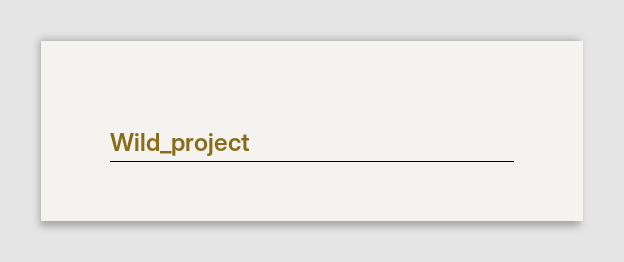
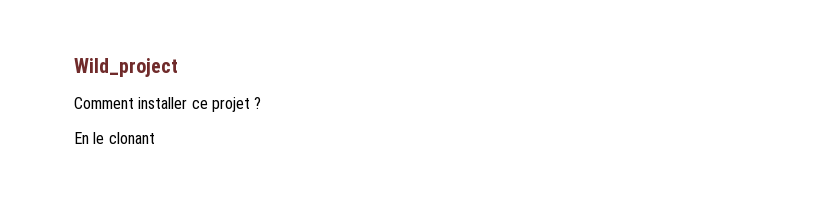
(250, 144) none -> [74,97,262,112] [74,132,155,144] // Comment installer ce projet ? // En le clonant

